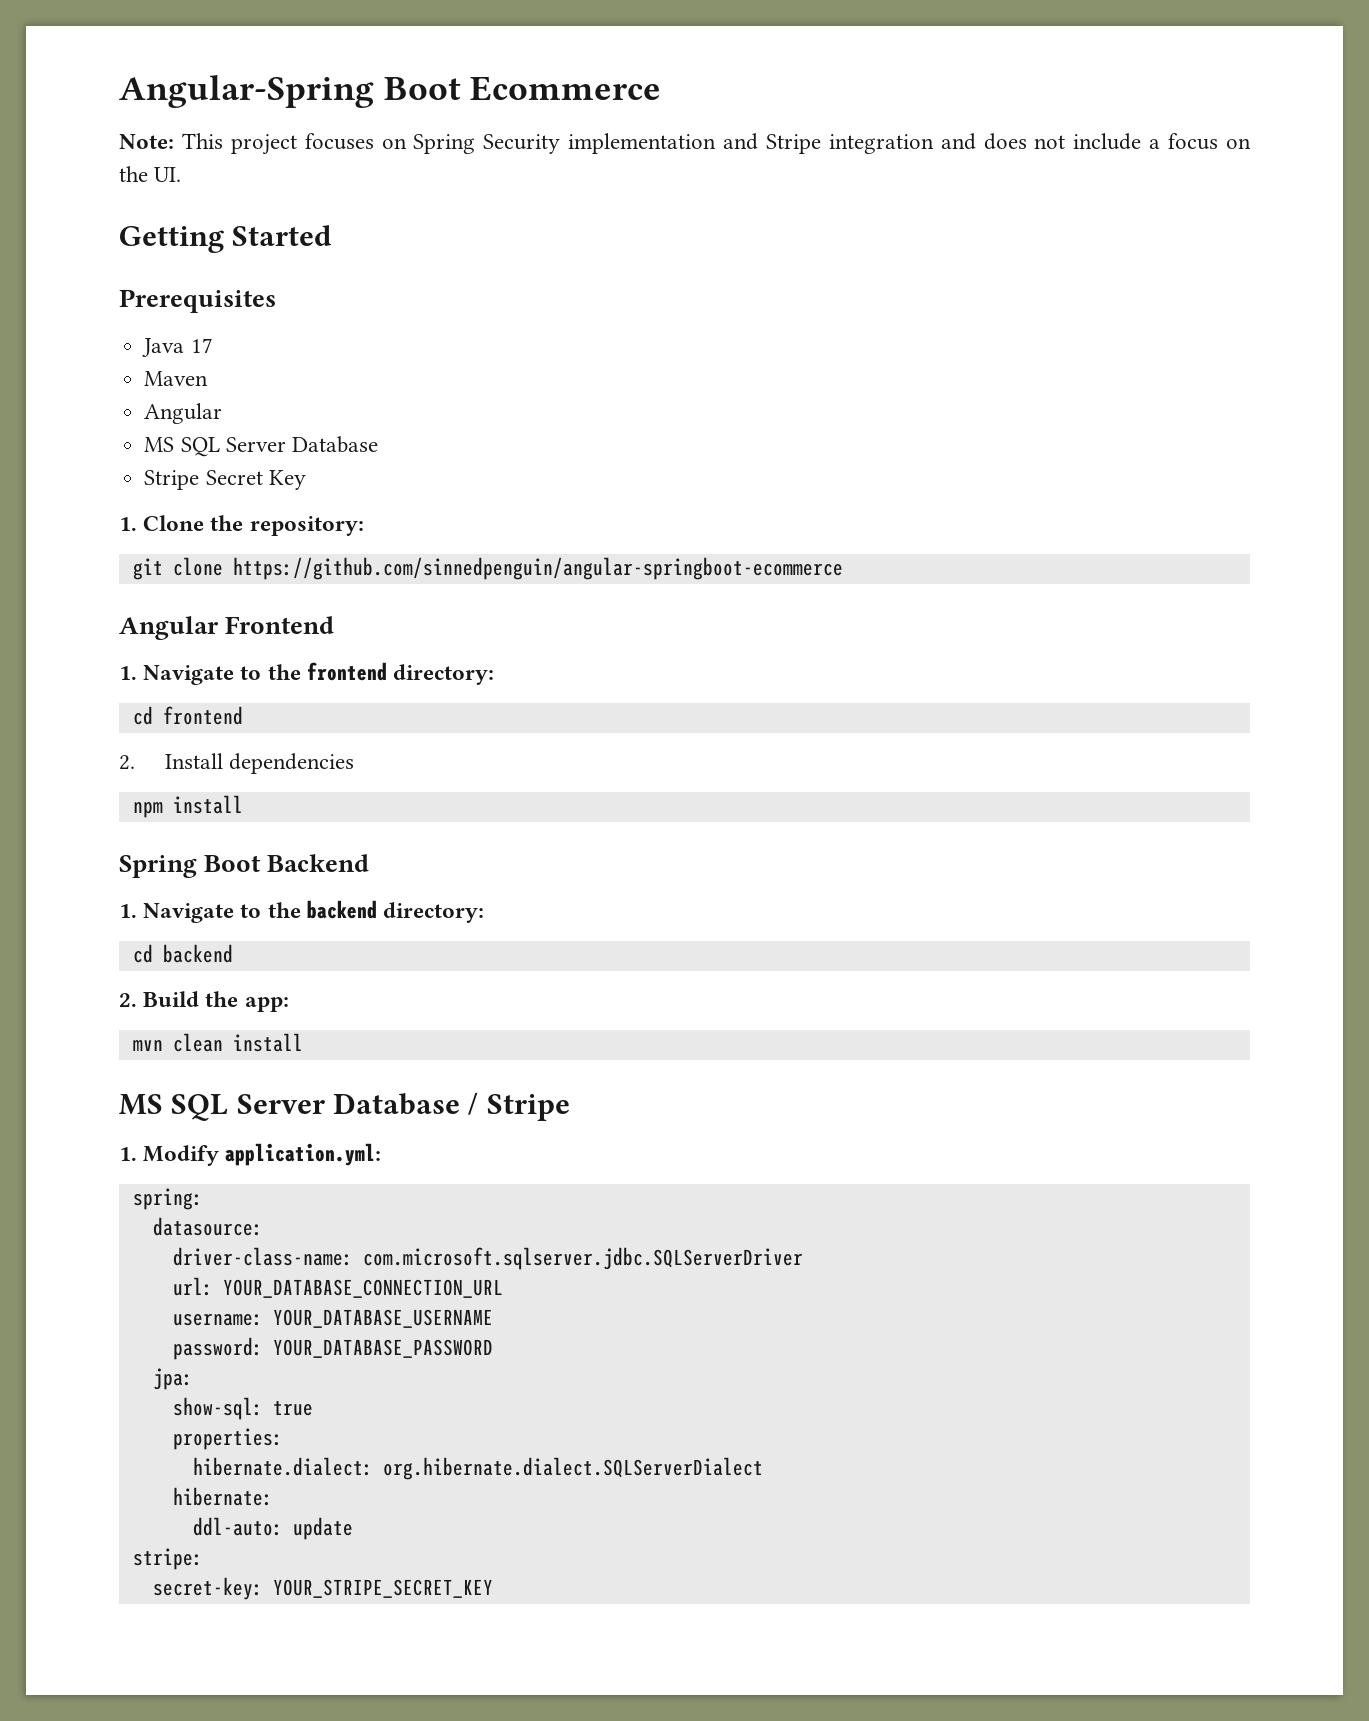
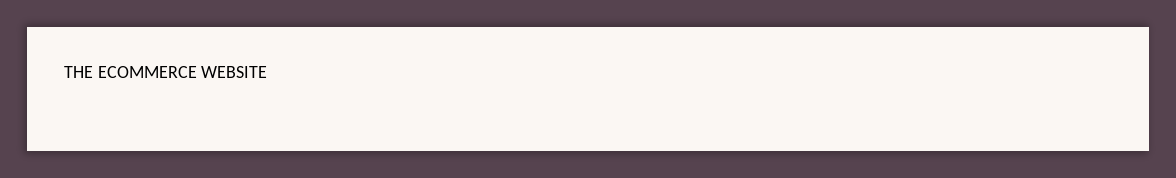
[119,75,662,108] [119,133,1251,155] [119,166,182,182] [119,225,333,253] [119,289,276,313] [142,338,213,357] [144,371,209,386] [144,403,223,424] [144,436,378,457] [144,470,306,490] [119,515,364,536] [132,557,843,580] [119,616,335,640] [119,662,495,685] [132,706,243,725] [119,753,355,774] [132,795,243,818] [119,854,370,878] [119,900,485,923] [132,944,233,963] [119,991,289,1012] [132,1033,303,1052] [119,1092,570,1121] [119,1143,382,1166] [132,1188,203,1210] [152,1217,263,1236] [172,1247,803,1270] [172,1277,503,1298] [172,1309,493,1328] [172,1337,493,1360] [152,1368,193,1390] [172,1397,313,1420] [172,1428,283,1450] [192,1457,763,1480] [172,1487,273,1506] [192,1517,353,1540] [132,1548,203,1570] [152,1577,493,1600] Angular-Spring Boot Ecommerce // Note: This project focuses on Spring Security implementation and Stripe integration and does not include a focus on the UI. // Getting Started // Prerequisites // Java 17 // Maven // Angular // MS SQL Server Database // Stripe Secret Key // 1. Clone the repository: // git clone https://github.com/sinnedpenguin/angular-springboot-ecommerce // Angular Frontend // 1. Navigate to the frontend directory: // cd frontend // 2. Install dependencies // npm install // Spring Boot Backend // 1. Navigate to the backend directory: // cd backend // 2. Build the app: // mvn clean install // MS SQL Server Database / Stripe // 1. Modify application.yml: // spring: // datasource: // driver-class-name: com.microsoft.sqlserver.jdbc.SQLServerDriver // url: YOUR_DATABASE_CONNECTION_URL // username: YOUR_DATABASE_USERNAME // password: YOUR_DATABASE_PASSWORD // jpa: // show-sql: true // properties: // hibernate.dialect: org.hibernate.dialect.SQLServerDialect // hibernate: // ddl-auto: update // stripe: // secret-key: YOUR_STRIPE_SECRET_KEY -> [64,66,268,78] THE ECOMMERCE WEBSITE

